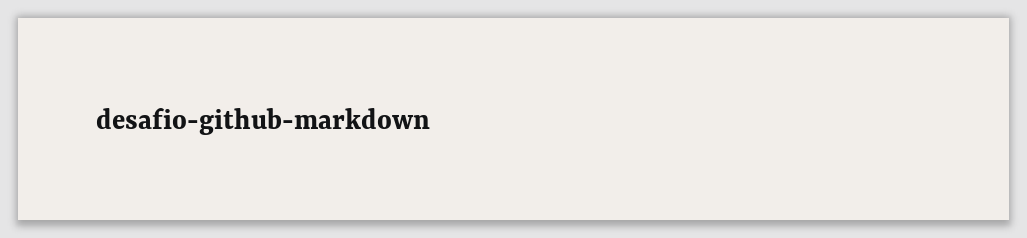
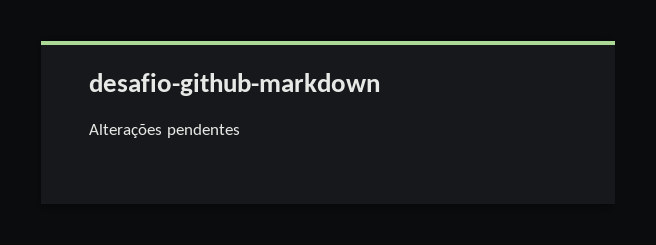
(430, 121) none -> [89,124,240,138] // Alterações pendentes

